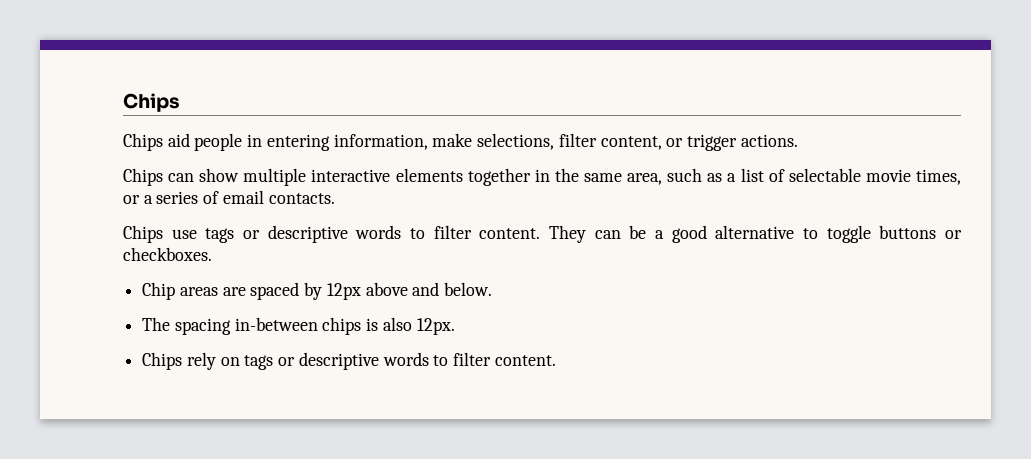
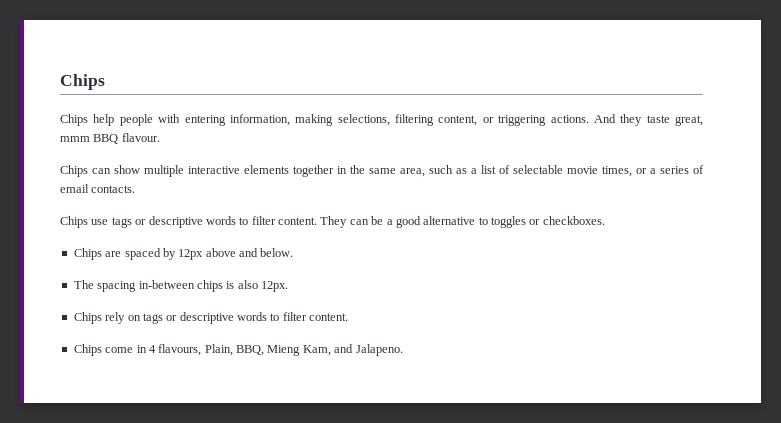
[167,133,597,151] aid people in entering information, make selections, filter -> [93,114,434,126] help people with entering information, making selections, filtering
[686,134,737,151] trigger -> [498,115,547,126] triggering
(798, 140) none -> [593,114,703,126] [60,133,160,144] And they taste great, mmm BBQ flavour.
[826,225,937,243] toggle buttons -> [491,216,526,228] toggles
[142,282,218,300] Chip areas -> [73,248,102,260] Chips
(556, 360) none -> [73,344,403,356] // Chips come in 4 flavours, Plain, BBQ, Mieng Kam, and Jalapeno.

